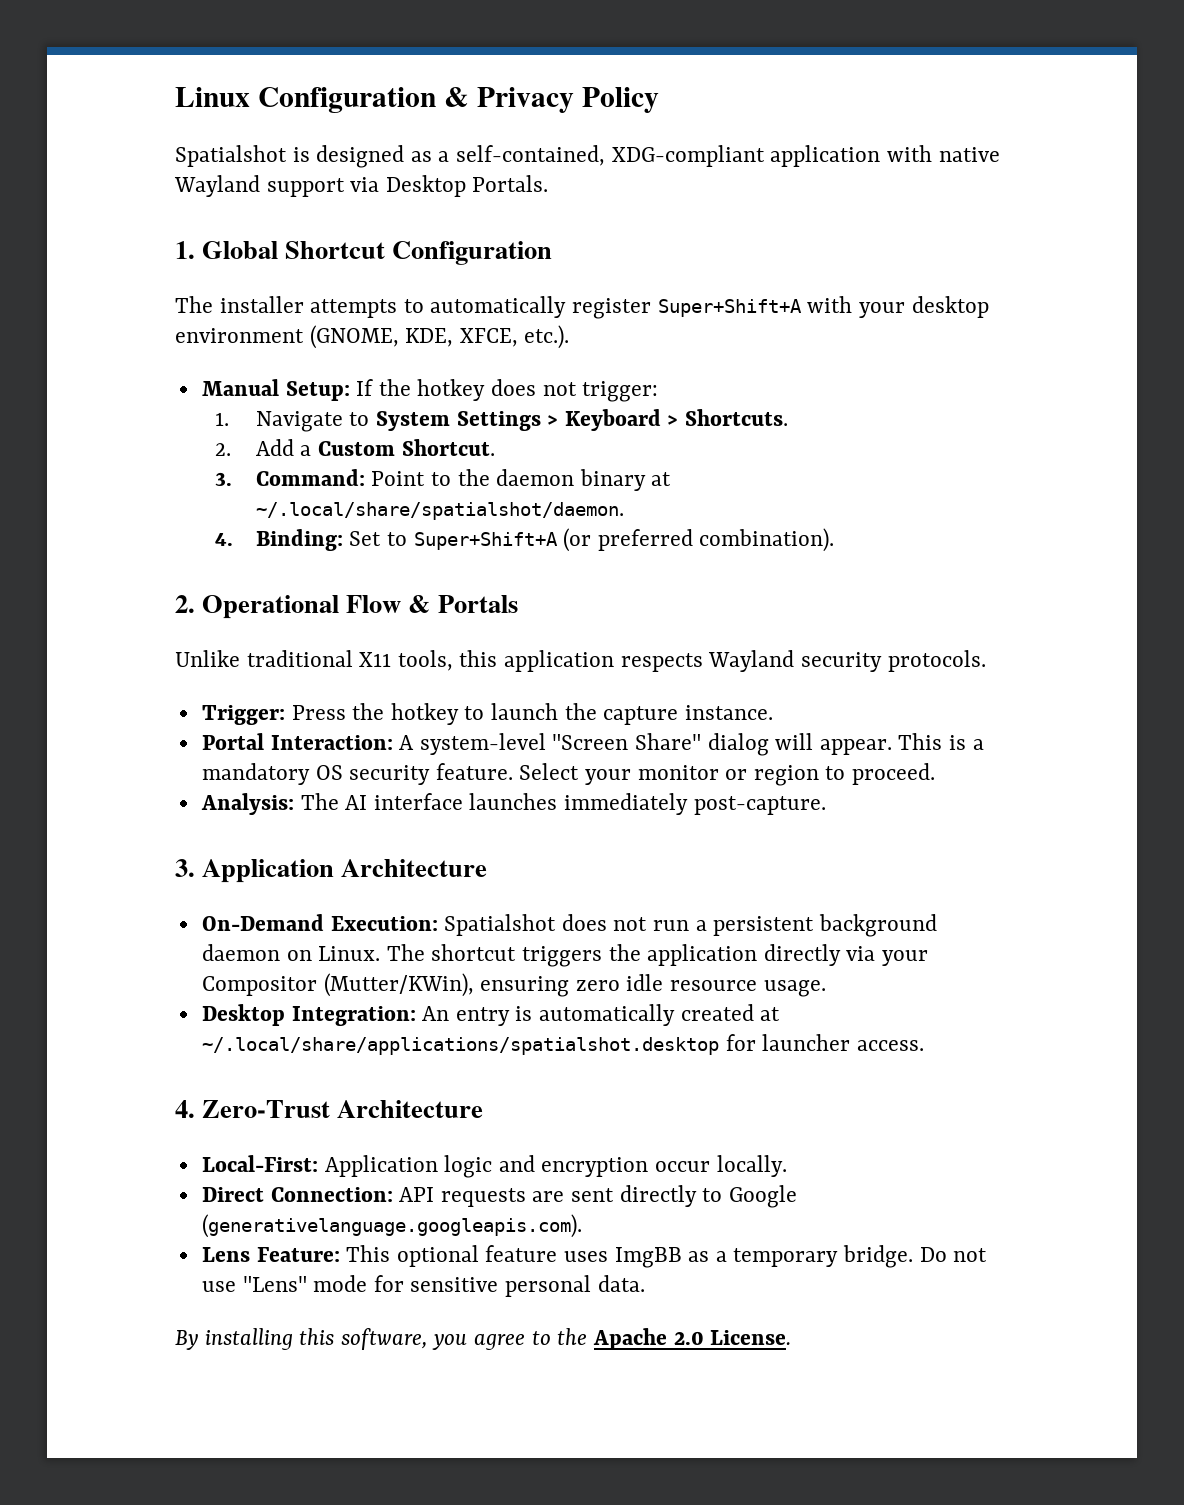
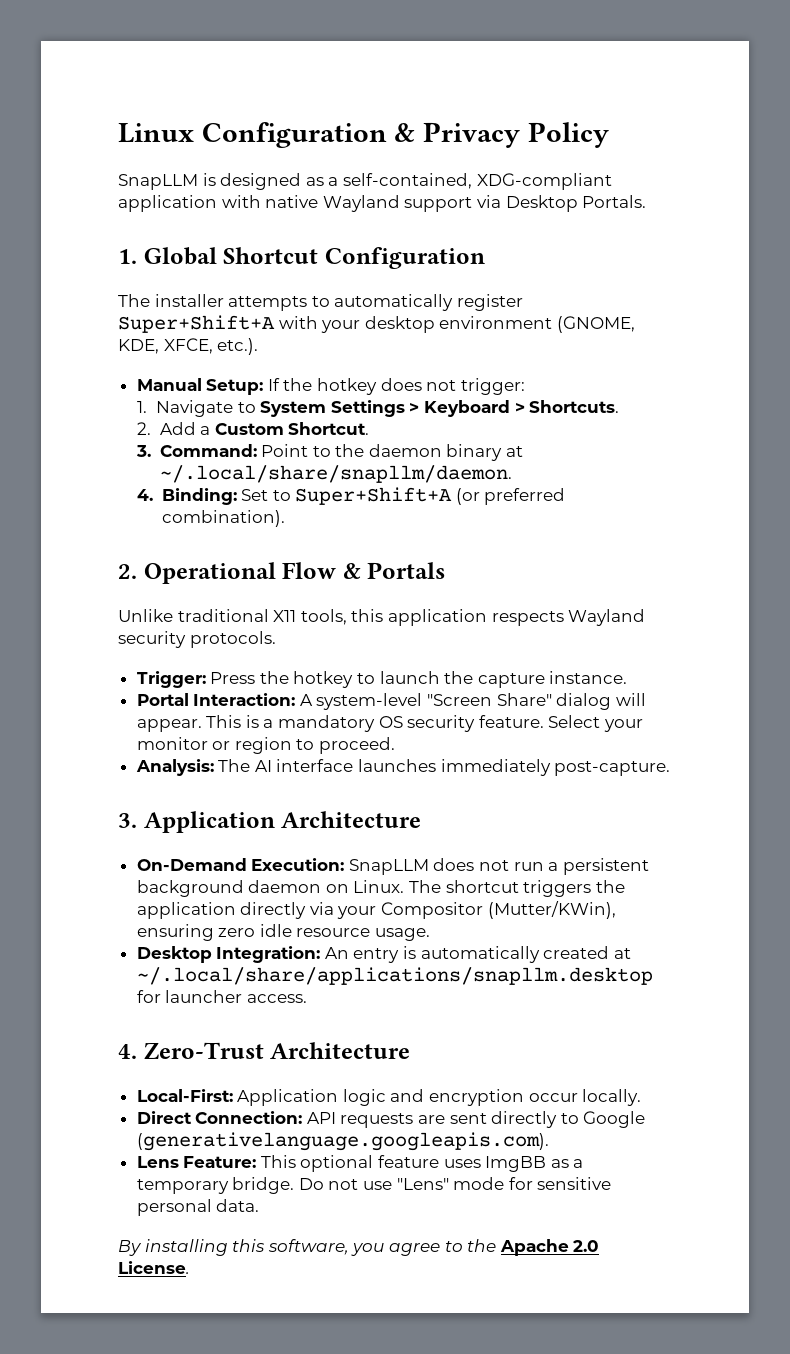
[175,145,287,167] Spatialshot -> [118,174,198,190] SnapLLM
[255,502,624,520] ~/.local/share/spatialshot/daemon. -> [159,465,512,483] ~/.local/share/snapllm/daemon.
[444,914,557,936] Spatialshot -> [348,859,429,875] SnapLLM
[201,1037,719,1055] ~/.local/share/applications/spatialshot.desktop -> [136,967,653,985] ~/.local/share/applications/snapllm.desktop

